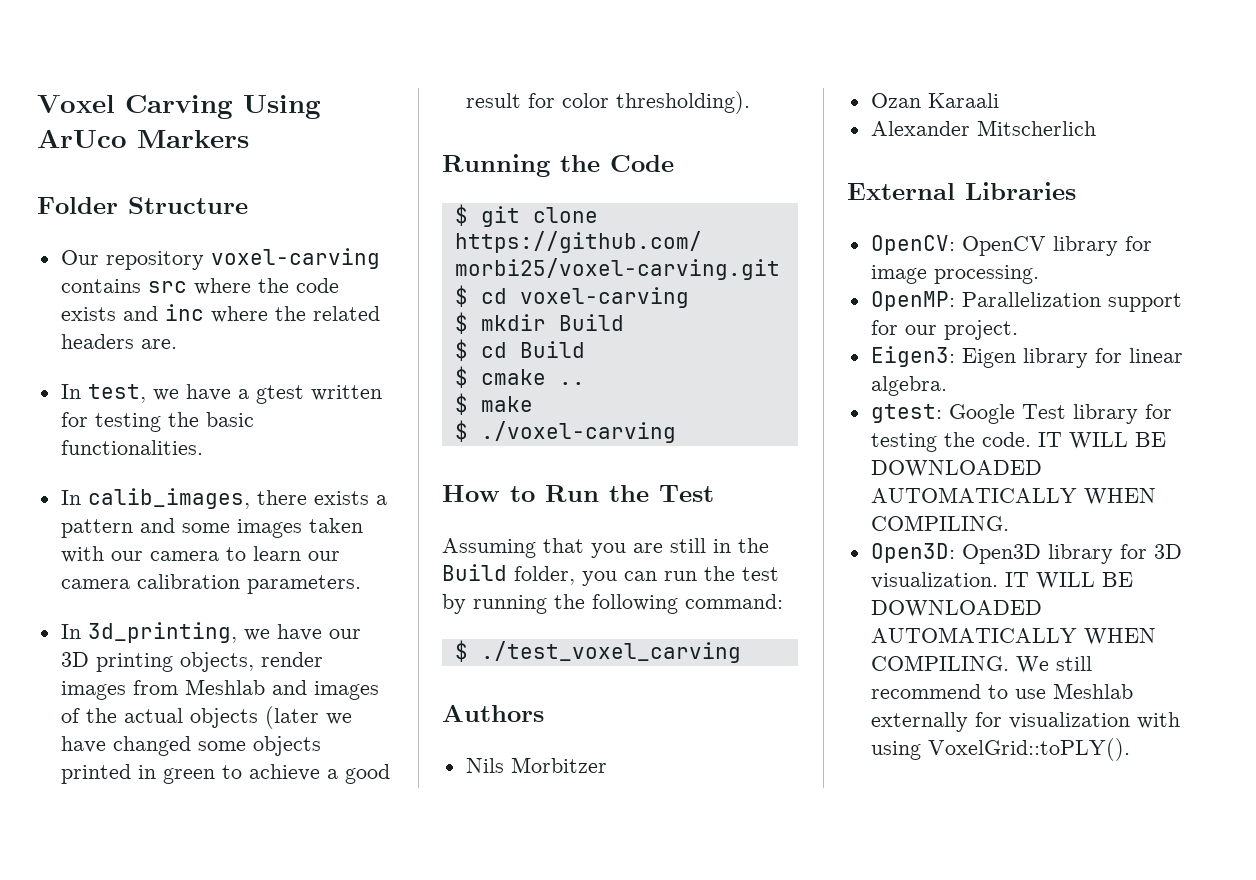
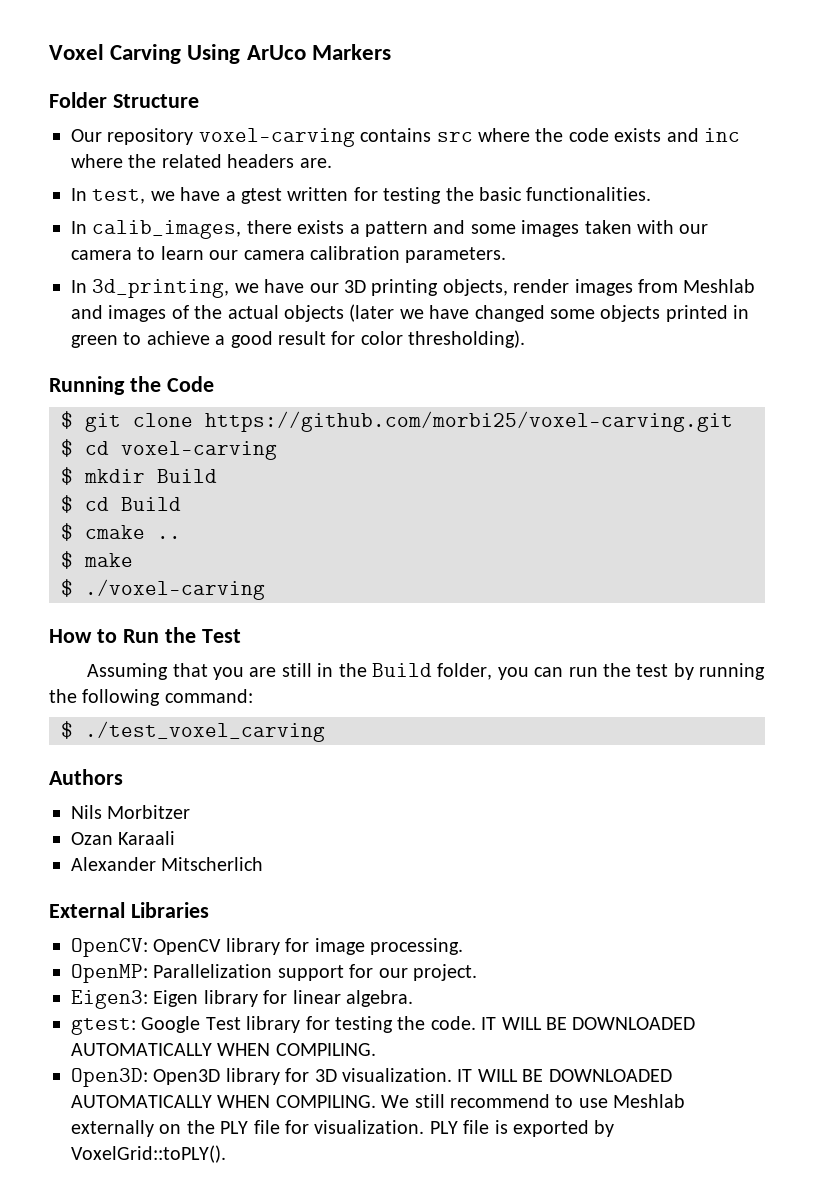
[974,712,1180,729] [870,741,921,760] for visualization with using -> [159,1120,615,1137] on the PLY file for visualization. PLY file is exported by

